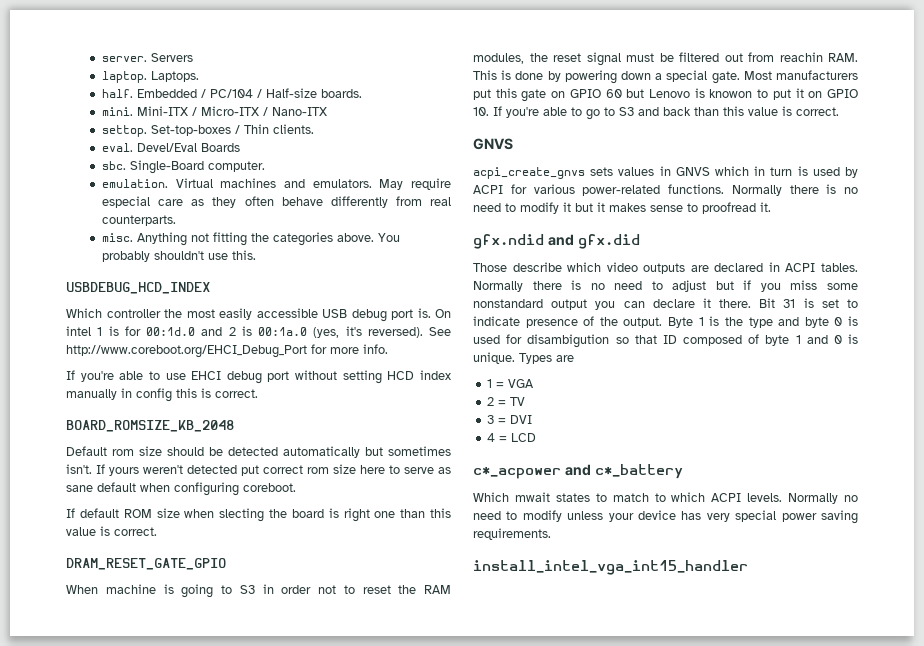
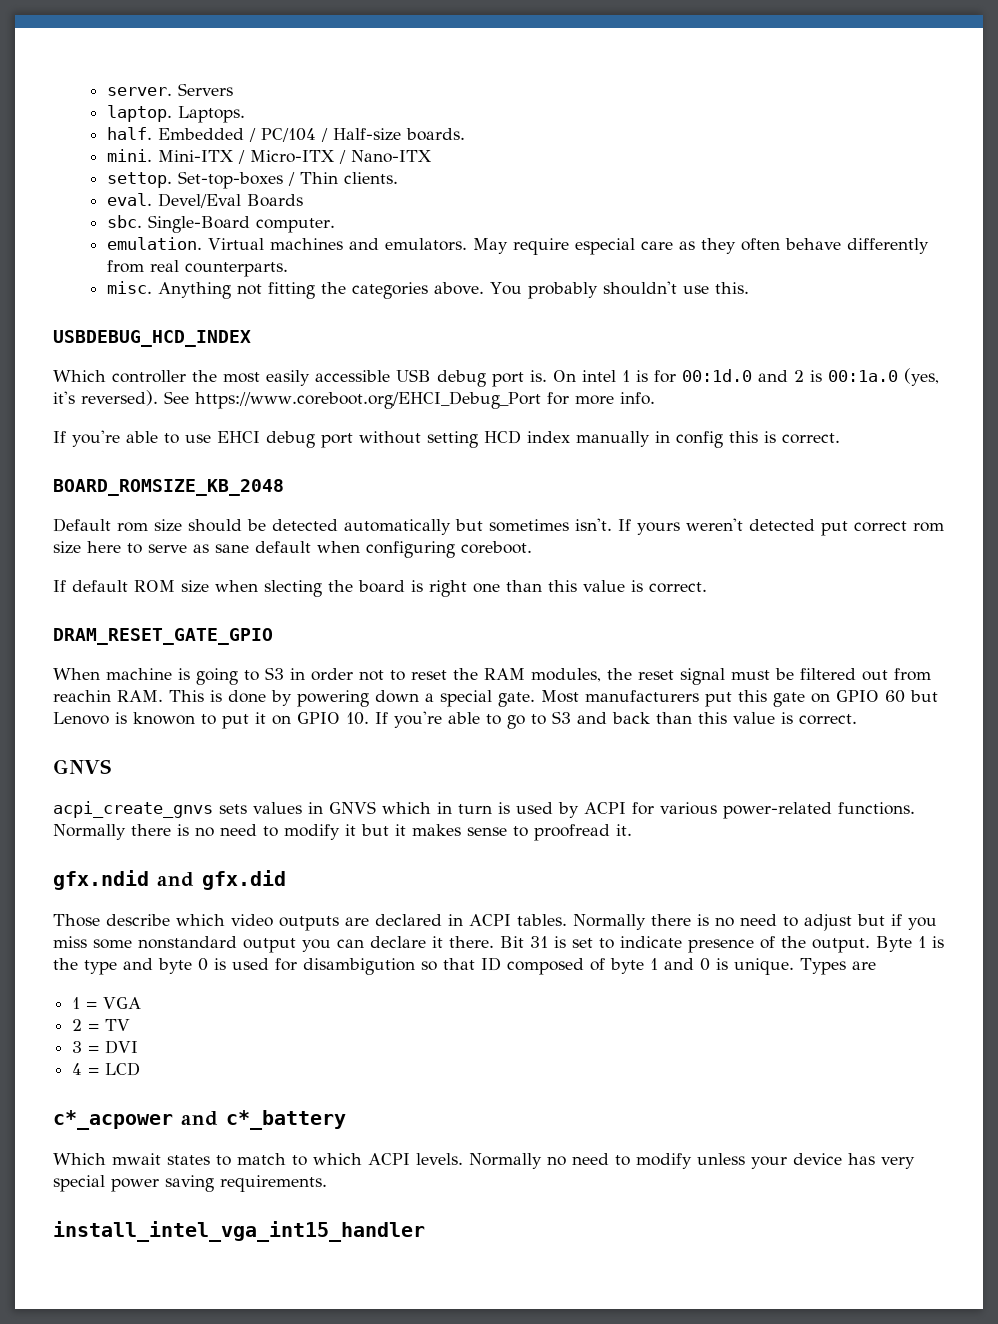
[66,345,307,358] http://www.coreboot.org/EHCI_Debug_Port -> [195,391,541,409] https://www.coreboot.org/EHCI_Debug_Port

